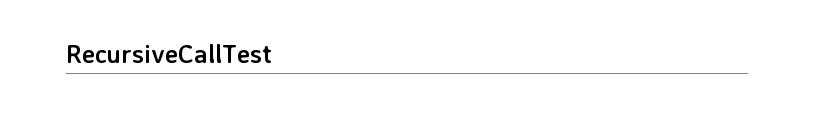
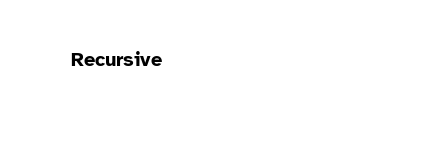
[66,44,272,63] RecursiveCallTest -> [71,51,162,66] Recursive

